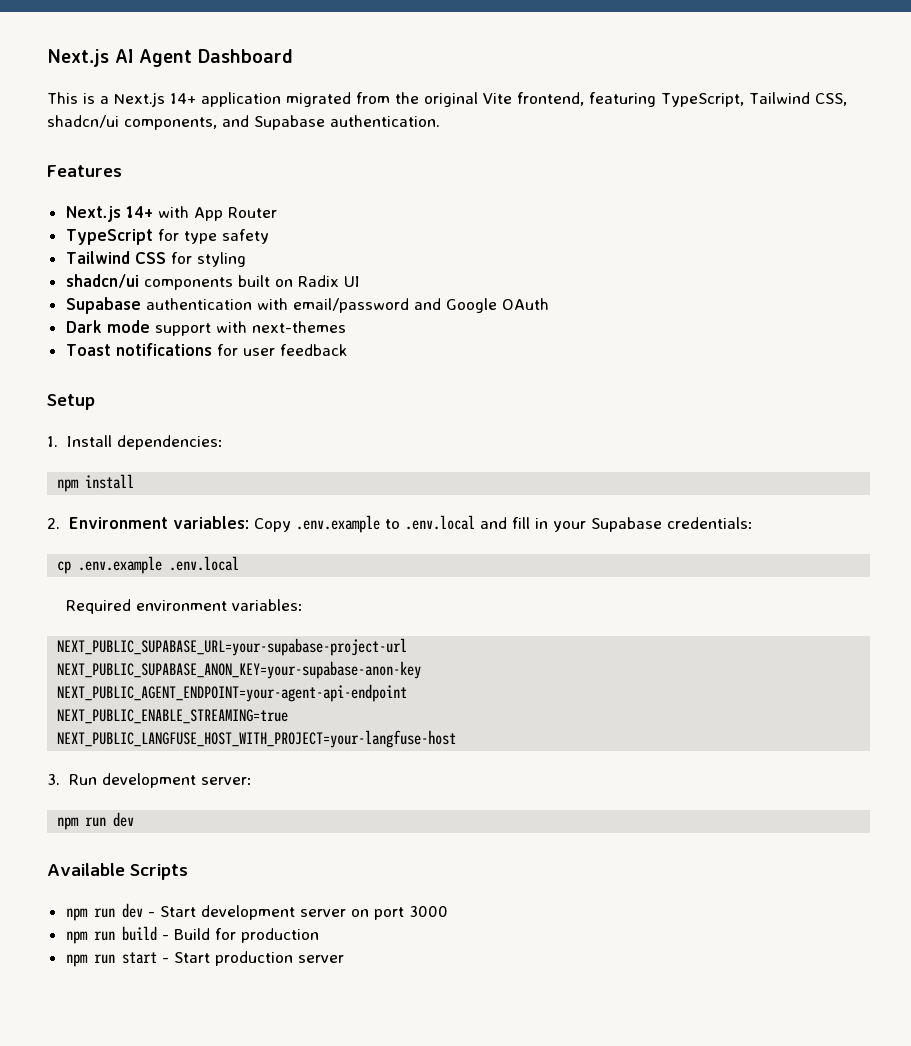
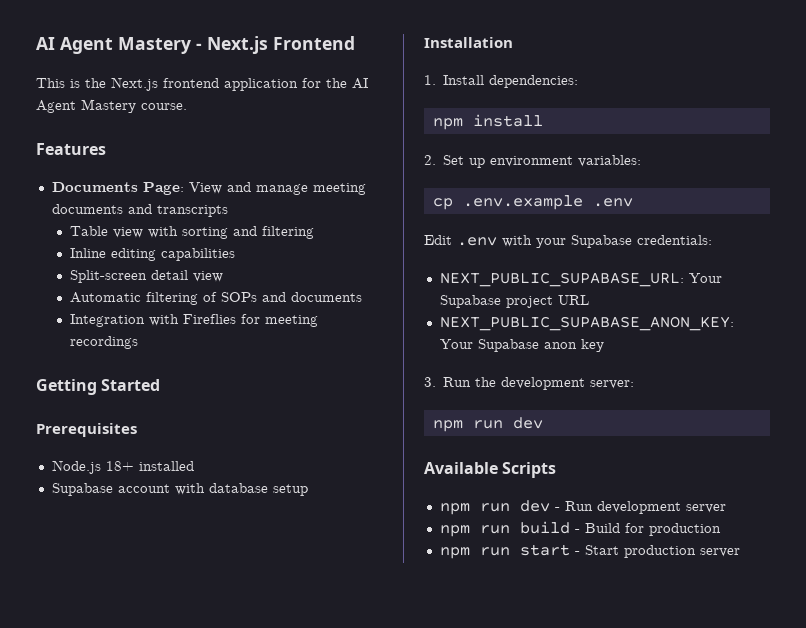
[47,49,293,67] [47,92,847,107] [47,115,440,130] [47,165,122,177] [65,206,277,222] [65,229,269,245] [65,251,246,267] [65,274,360,290] [65,297,549,314] [65,320,346,336] [65,343,347,356] [47,394,95,410] Next.js AI Agent Dashboard // This is a Next.js 14+ application migrated from the original Vite frontend, featuring TypeScript, Tailwind CSS, shadcn/ui components, and Supabase authentication. // Features // Next.js 14+ with App Router // TypeScript for type safety // Tailwind CSS for styling // shadcn/ui components built on Radix UI // Supabase authentication with email/password and Google OAuth // Dark mode support with next-themes // Toast notifications for user feedback // Setup -> [36,36,355,54] [36,77,368,91] [36,99,187,113] [36,143,106,155] [51,182,366,195] [51,204,228,217] [69,226,314,239] [69,248,235,261] [69,270,223,283] [69,292,362,305] [69,314,318,327] [69,336,138,349] [36,379,161,395] [36,423,137,437] [51,460,194,474] [51,483,308,496] [424,37,513,48] AI Agent Mastery - Next.js Frontend // This is the Next.js frontend application for the AI Agent Mastery course. // Features // Documents Page: View and manage meeting documents and transcripts // Table view with sorting and filtering // Inline editing capabilities // Split-screen detail view // Automatic filtering of SOPs and documents // Integration with Fireflies for meeting recordings // Getting Started // Prerequisites // Node.js 18+ installed // Supabase account with database setup // Installation
[68,515,753,533] [57,556,240,574] [66,599,304,614] [57,638,408,656] [57,661,422,679] [57,684,408,702] [57,709,289,724] [57,730,457,748] Environment variables: Copy .env.example to .env.local and fill in your Supabase credentials: // cp .env.example .env.local // Required environment variables: // NEXT_PUBLIC_SUPABASE_URL=your-supabase-project-url // NEXT_PUBLIC_SUPABASE_ANON_KEY=your-supabase-anon-key // NEXT_PUBLIC_AGENT_ENDPOINT=your-agent-api-endpoint // NEXT_PUBLIC_ENABLE_STREAMING=true // NEXT_PUBLIC_LANGFUSE_HOST_WITH_PROJECT=your-langfuse-host -> [443,155,642,168] [432,195,633,210] [424,235,712,248] [439,272,722,287] [439,295,589,308] [439,316,734,331] [439,339,604,352] Set up environment variables: // cp .env.example .env // Edit .env with your Supabase credentials: // NEXT_PUBLIC_SUPABASE_URL: Your Supabase project URL // NEXT_PUBLIC_SUPABASE_ANON_KEY: Your Supabase anon key
(97, 779) none -> [475,377,497,387] the
[159,906,196,917] Start -> [564,501,593,511] Run
[350,906,448,920] on port 3000 -> (726, 508) none

